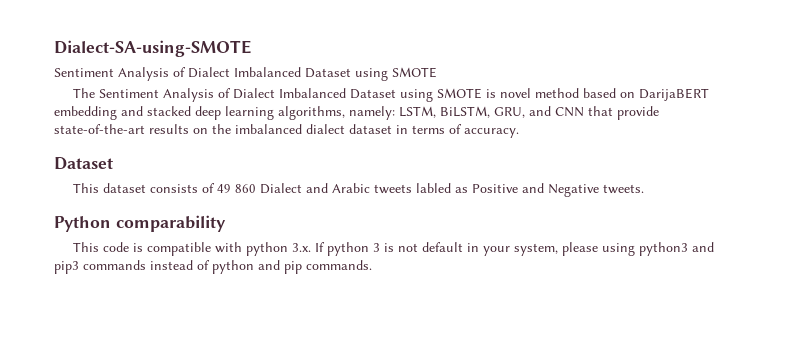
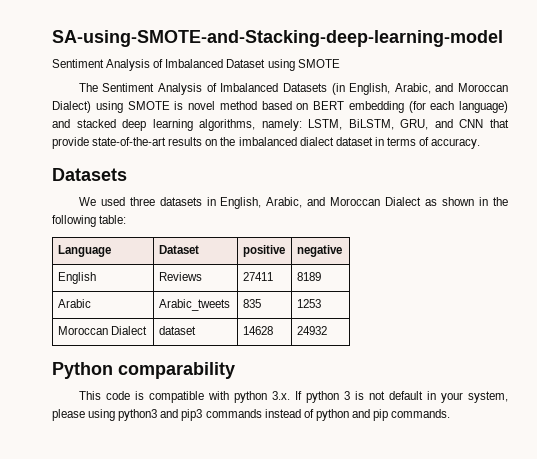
[54,40,251,57] [54,67,230,81] Dialect-SA-using-SMOTE // Sentiment Analysis of Dialect -> [52,30,503,47] [52,59,164,71] SA-using-SMOTE-and-Stacking-deep-learning-model // Sentiment Analysis of
[233,88,397,99] Dialect Imbalanced Dataset -> [220,83,508,95] [52,101,91,113] Imbalanced Datasets (in English, Arabic, and Moroccan Dialect)
[639,88,710,101] [54,106,117,120] DarijaBERT embedding -> [313,101,508,113] BERT embedding (for each language)
[54,157,113,170] [73,183,645,197] Dataset // This dataset consists of 49 860 Dialect and Arabic tweets labled as Positive and Negative tweets. -> [52,168,127,181] [78,197,509,209] [52,215,127,227] [57,245,111,257] [158,245,199,254] [242,245,285,257] [296,245,342,257] [57,272,96,284] [158,272,202,281] [242,272,273,281] [296,272,321,281] [57,299,91,308] [158,299,230,311] [242,299,261,308] [296,299,321,308] [57,326,147,335] [158,326,196,335] [242,326,273,335] [296,326,327,335] Datasets // We used three datasets in English, Arabic, and Moroccan Dialect as shown in the following table: // Language | Dataset | positive | negative // English | Reviews | 27411 | 8189 // Arabic | Arabic_tweets | 835 | 1253 // Moroccan Dialect | dataset | 14628 | 24932

